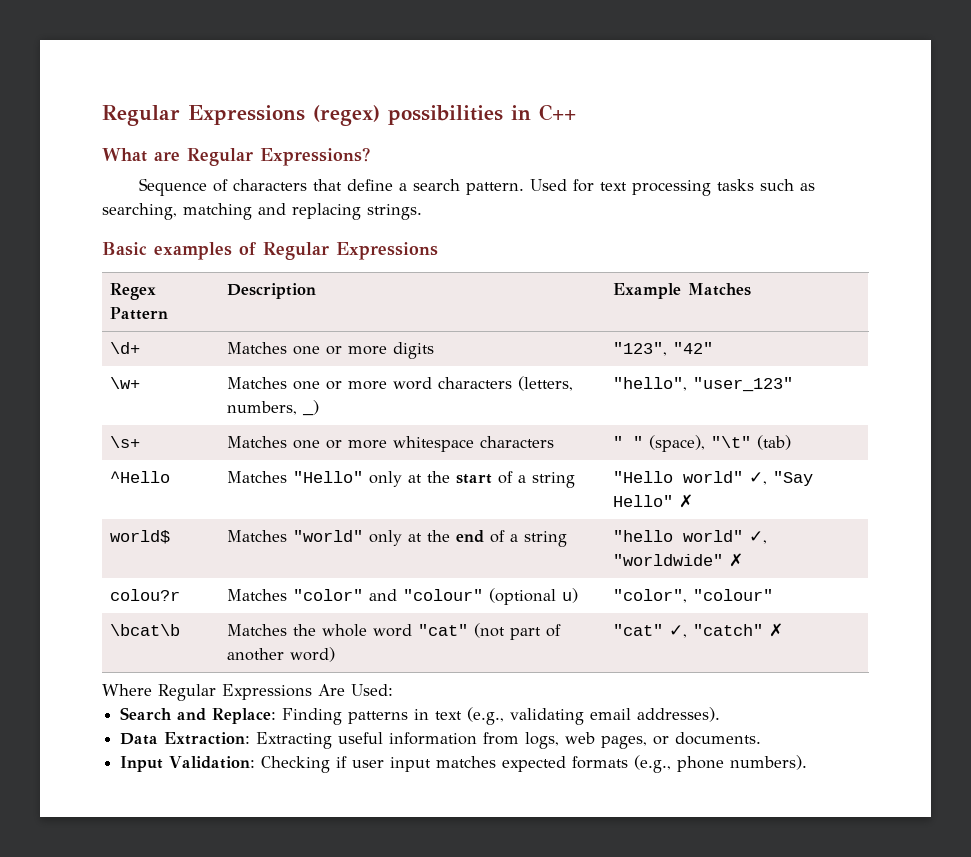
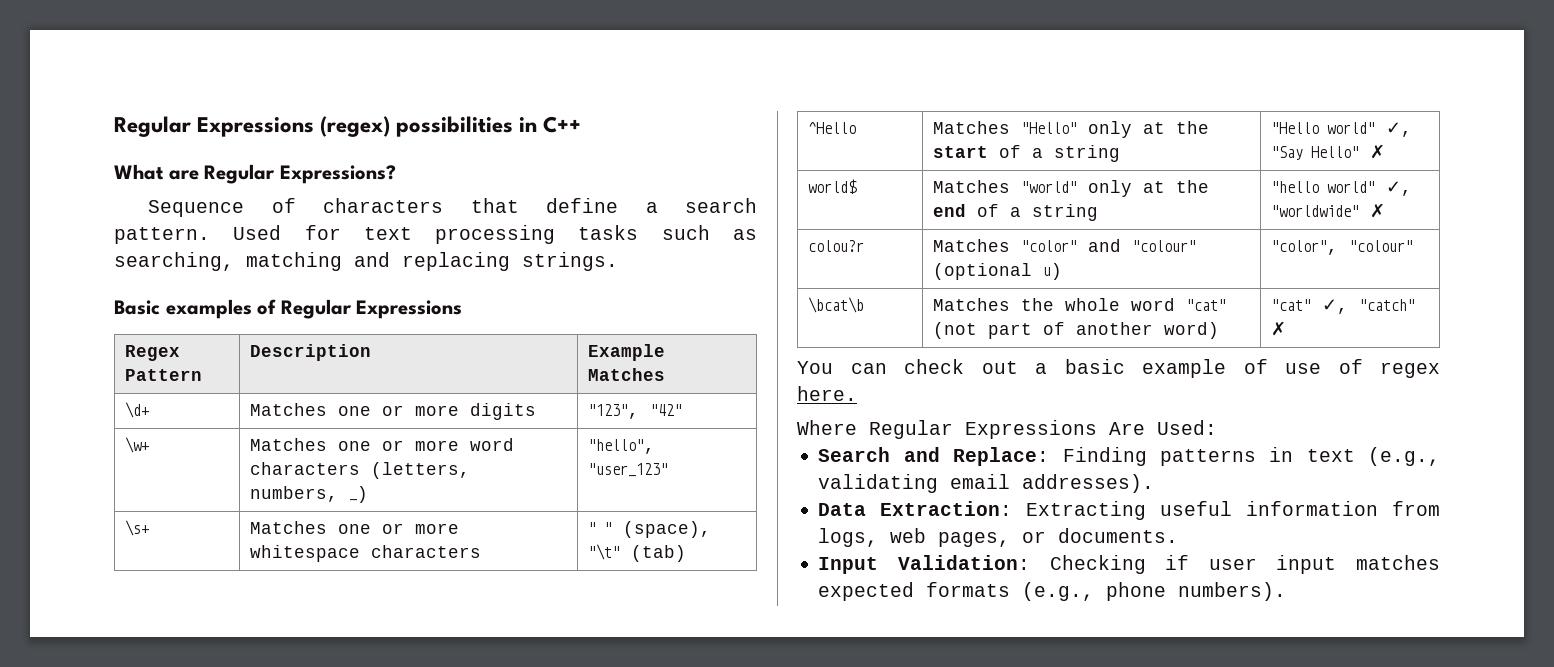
(783, 630) none -> [797,359,1440,378] [797,386,857,401] // You can check out a basic example of use of regex here.

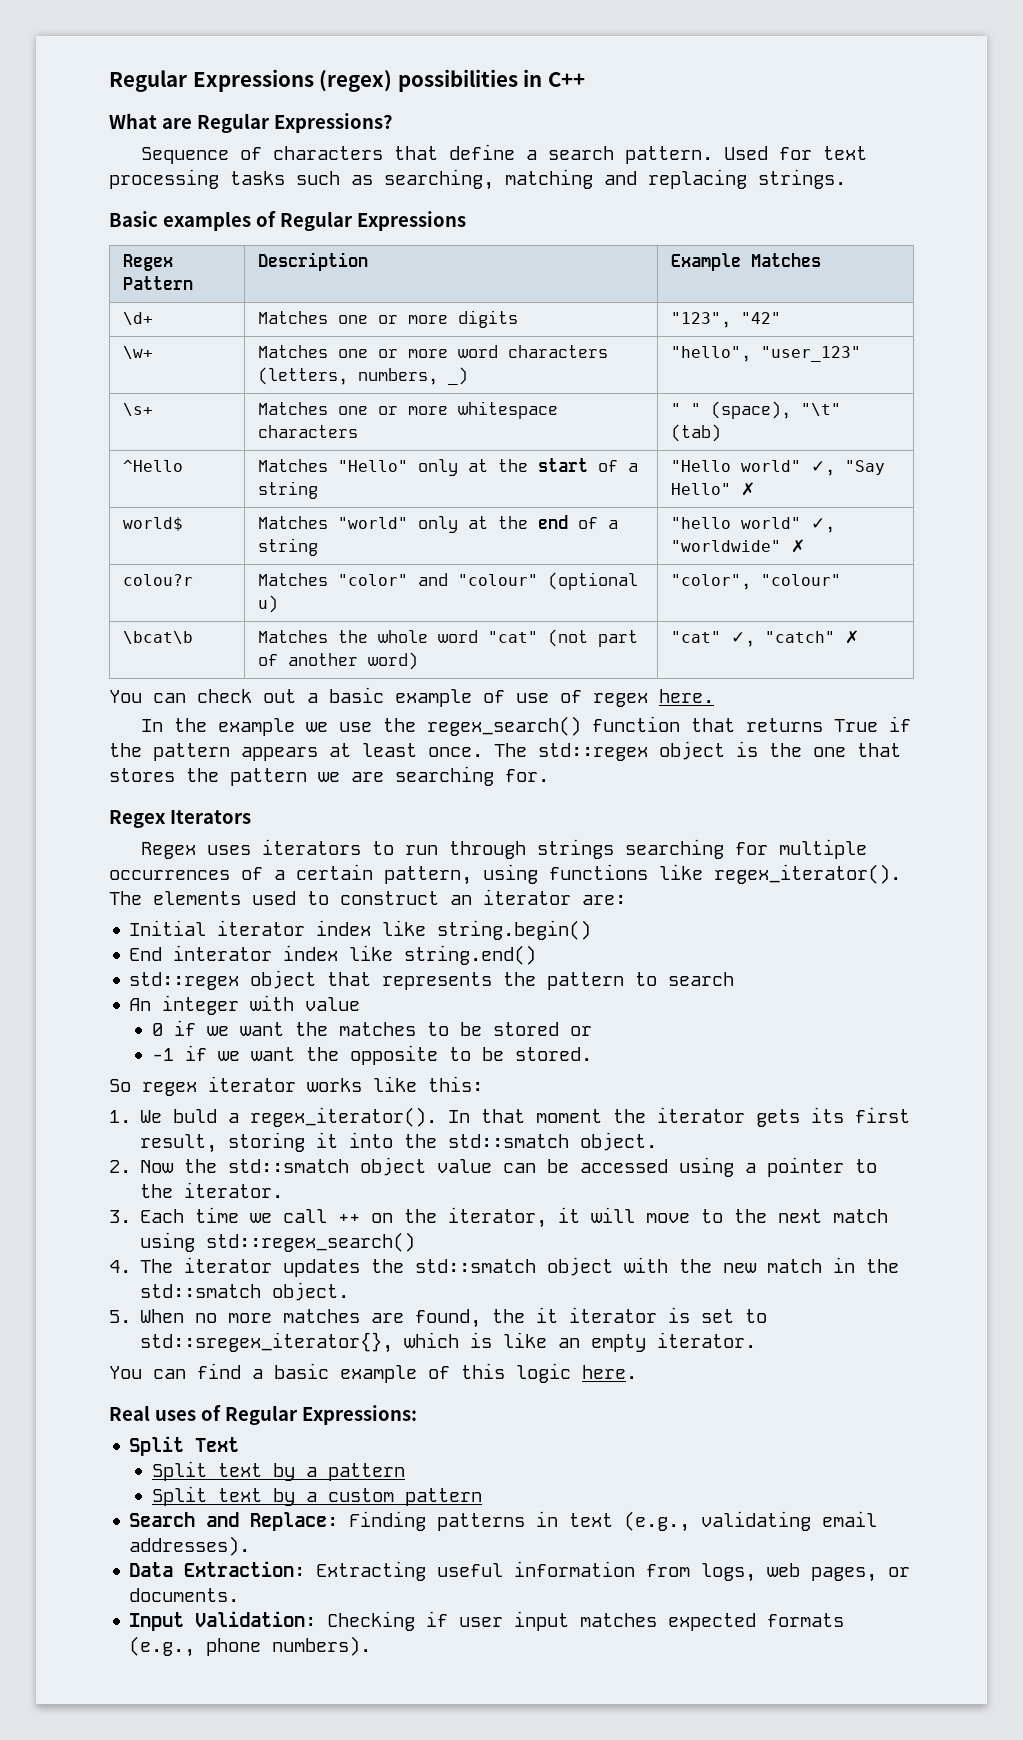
[797,420,1217,439] Where Regular Expressions Are Used: -> [140,716,911,736] [109,741,901,761] [109,766,549,786] [109,810,251,828] [140,839,867,859] [109,864,901,885] [109,889,626,905] [129,920,592,940] [129,945,537,965] [129,970,735,990] [129,995,361,1015] [152,1020,593,1036] [152,1045,593,1065] [109,1076,483,1096] [109,1107,911,1127] [140,1132,658,1153] [109,1157,878,1177] [140,1182,284,1198] [109,1207,889,1228] [140,1232,416,1252] [109,1257,900,1277] [140,1282,350,1301] [109,1307,768,1328] [140,1332,757,1353] [109,1363,637,1383] [109,1405,417,1425] [129,1436,240,1456] [152,1461,406,1481] [152,1486,483,1506] In the example we use the regex_search() function that returns True if the pattern appears at least once. The std::regex object is the one that stores the pattern we are searching for. // Regex Iterators // Regex uses iterators to run through strings searching for multiple occurrences of a certain pattern, using functions like regex_iterator(). The elements used to construct an iterator are: // Initial iterator index like string.begin() // End interator index like string.end() // std::regex object that represents the pattern to search // An integer with value // 0 if we want the matches to be stored or // -1 if we want the opposite to be stored. // So regex iterator works like this: // 1. We buld a regex_iterator(). In that moment the iterator gets its first result, storing it into the std::smatch object. // 2. Now the std::smatch object value can be accessed using a pointer to the iterator. // 3. Each time we call ++ on the iterator, it will move to the next match using std::regex_search() // 4. The iterator updates the std::smatch object with the new match in the std::smatch object. // 5. When no more matches are found, the it iterator is set to std::sregex_iterator{}, which is like an empty iterator. // You can find a basic example of this logic here. // Real uses of Regular Expressions: // Split Text // Split text by a pattern // Split text by a custom pattern

